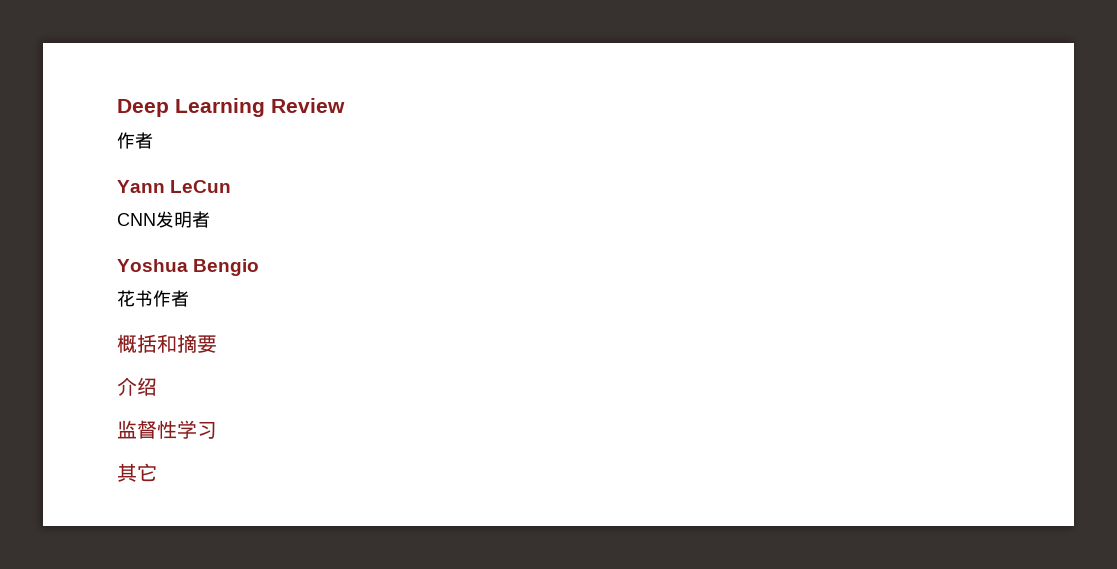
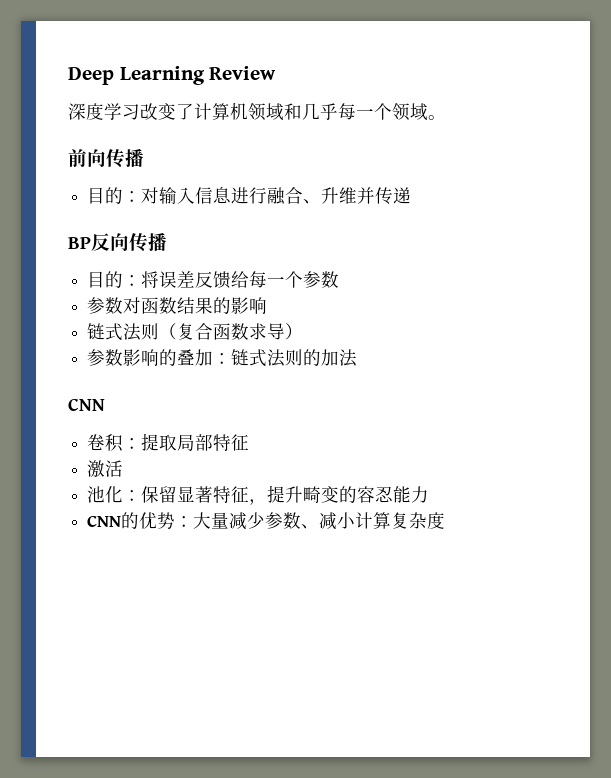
[117,132,153,149] [117,180,232,193] [117,211,210,228] [117,259,260,276] [117,290,189,307] [117,334,217,353] [117,377,157,396] [117,420,217,439] [117,463,157,482] 作者 // Yann LeCun // CNN发明者 // Yoshua Bengio // 花书作者 // 概括和摘要 // 介绍 // 监督性学习 // 其它 -> [68,102,446,121] [68,149,144,168] [87,187,412,205] [68,233,167,252] [87,271,340,289] [87,297,268,314] [87,323,304,341] [87,349,358,367] [68,398,105,411] [87,433,250,452] [87,460,124,478] [87,485,430,505] [87,512,446,530] 深度学习改变了计算机领域和几乎每一个领域。 // 前向传播 // 目的：对输入信息进行融合、升维并传递 // BP反向传播 // 目的：将误差反馈给每一个参数 // 参数对函数结果的影响 // 链式法则（复合函数求导） // 参数影响的叠加：链式法则的加法 // CNN // 卷积：提取局部特征 // 激活 // 池化：保留显著特征，提升畸变的容忍能力 // CNN的优势：大量减少参数、减小计算复杂度

